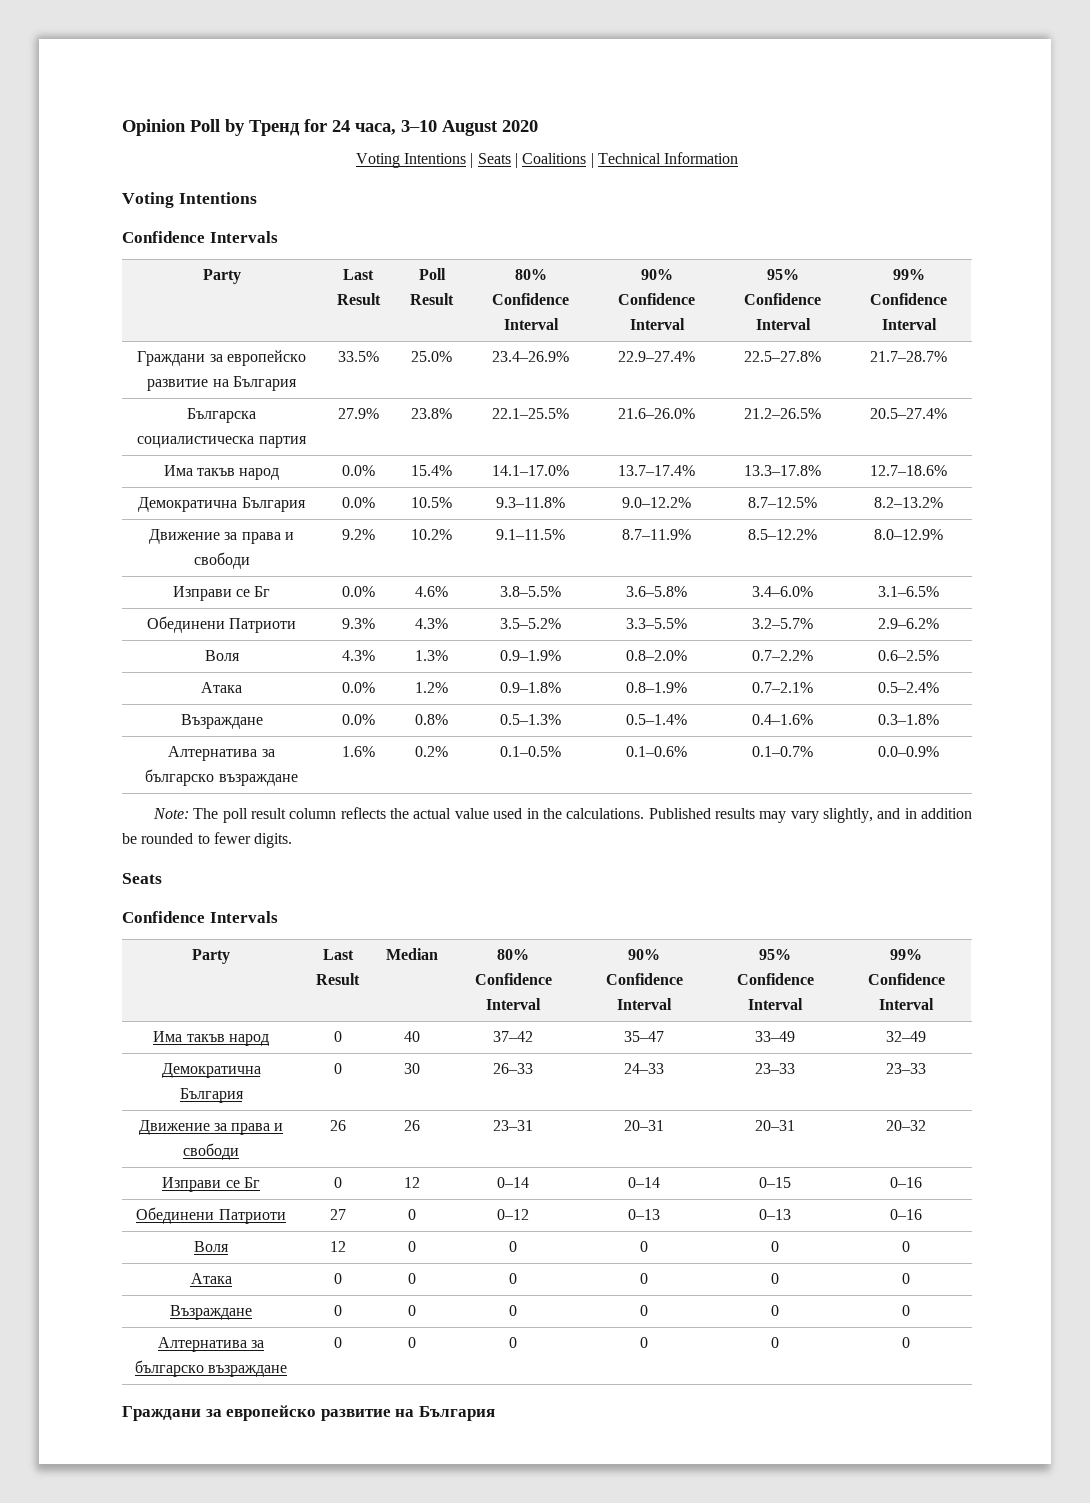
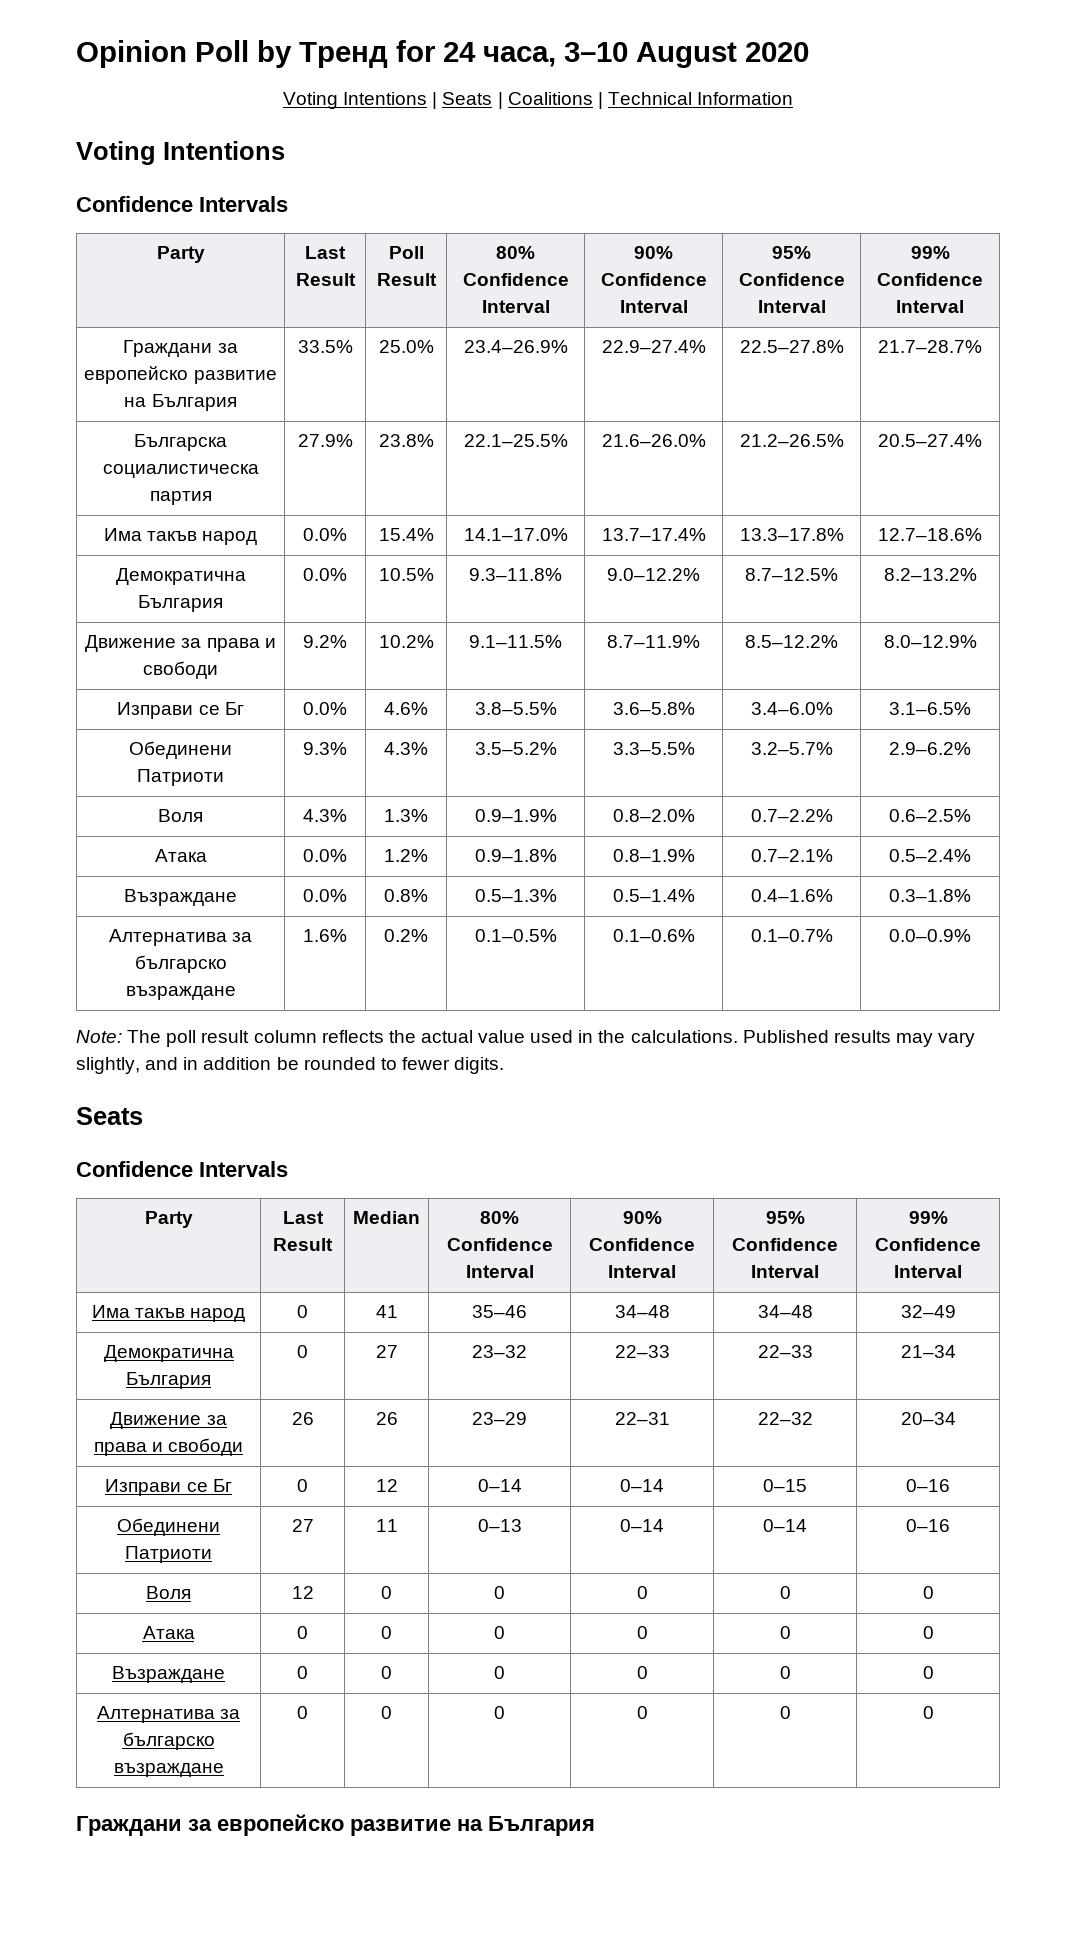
[403,1031,420,1042] [493,1031,533,1042] [624,1031,664,1042] [755,1031,795,1042] 40 | 37–42 | 35–47 | 33–49 -> [375,1305,398,1318] [472,1305,527,1318] [614,1305,670,1318] [757,1305,813,1318] 41 | 35–46 | 34–48 | 34–48
[403,1063,420,1074] [493,1063,533,1074] [624,1063,664,1074] [755,1063,795,1074] [886,1063,926,1074] 30 | 26–33 | 24–33 | 23–33 | 23–33 -> [375,1345,398,1358] [472,1345,527,1358] [614,1345,670,1358] [757,1345,813,1358] [900,1345,956,1358] 27 | 23–32 | 22–33 | 22–33 | 21–34
[493,1120,533,1131] [624,1120,664,1131] [755,1120,795,1131] [886,1120,926,1131] 23–31 | 20–31 | 20–31 | 20–32 -> [472,1412,527,1425] [614,1412,670,1425] [757,1412,813,1425] [900,1412,956,1425] 23–29 | 22–31 | 22–32 | 20–34
[407,1209,416,1220] [497,1209,529,1220] [628,1209,660,1220] [759,1209,791,1220] 0 | 0–12 | 0–13 | 0–13 -> [375,1519,398,1532] [477,1519,522,1532] [620,1519,664,1532] [763,1519,807,1532] 11 | 0–13 | 0–14 | 0–14

